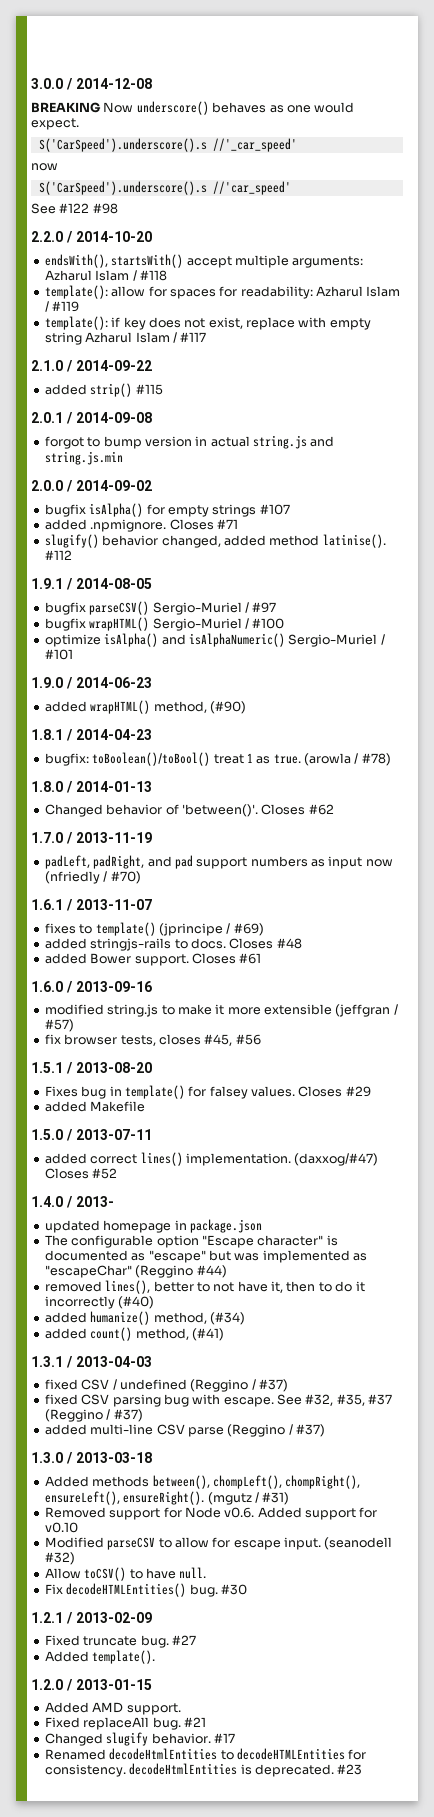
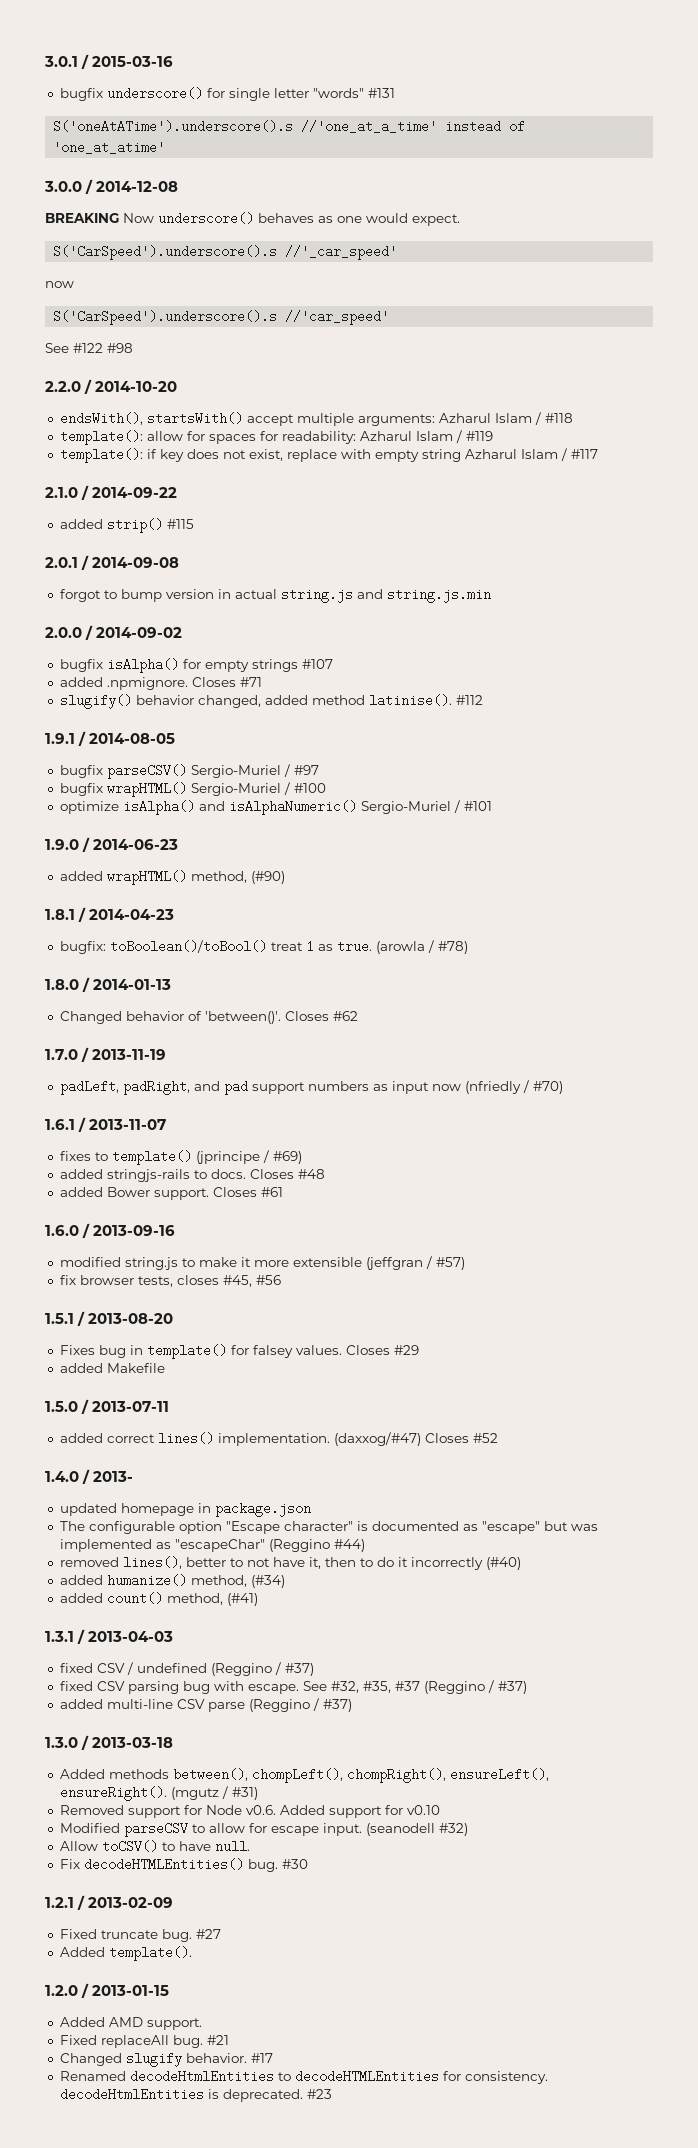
(31, 83) none -> [44,54,174,69] [59,87,395,101] [53,120,526,133] [53,141,166,154] 3.0.1 / 2015-03-16 // bugfix underscore() for single letter "words" #131 // S('oneAtATime').underscore().s //'one_at_a_time' instead of 'one_at_atime' //

